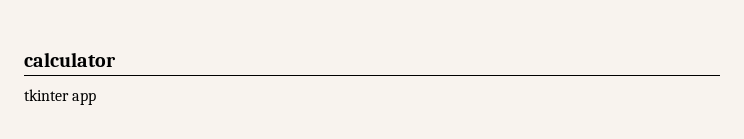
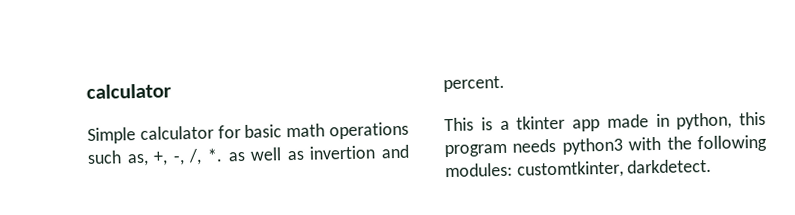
[24,89,97,105] tkinter app -> [87,121,409,145] [87,144,409,167] [443,75,505,93] [444,111,766,132] [444,134,767,158] [445,158,713,179] Simple calculator for basic math operations such as, +, -, /, *. as well as invertion and percent. // This is a tkinter app made in python, this program needs python3 with the following modules: customtkinter, darkdetect.

